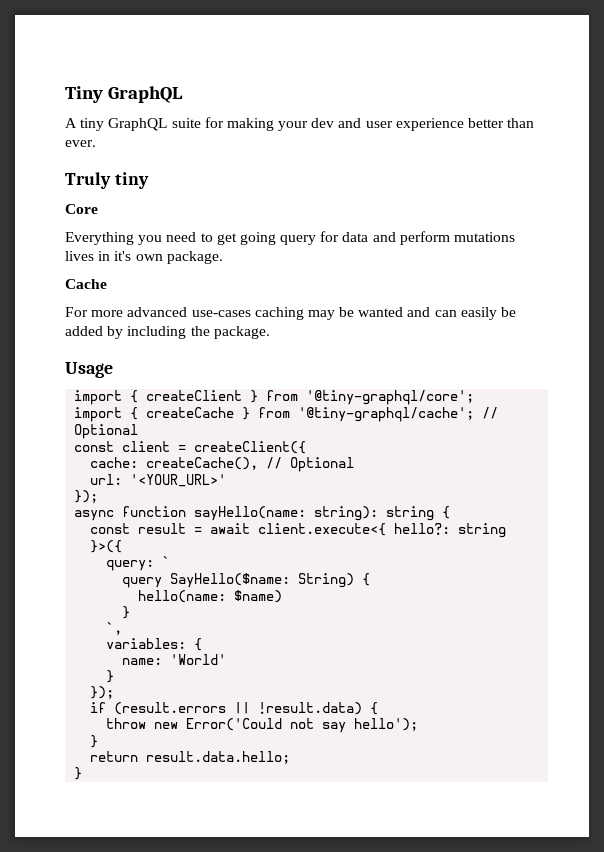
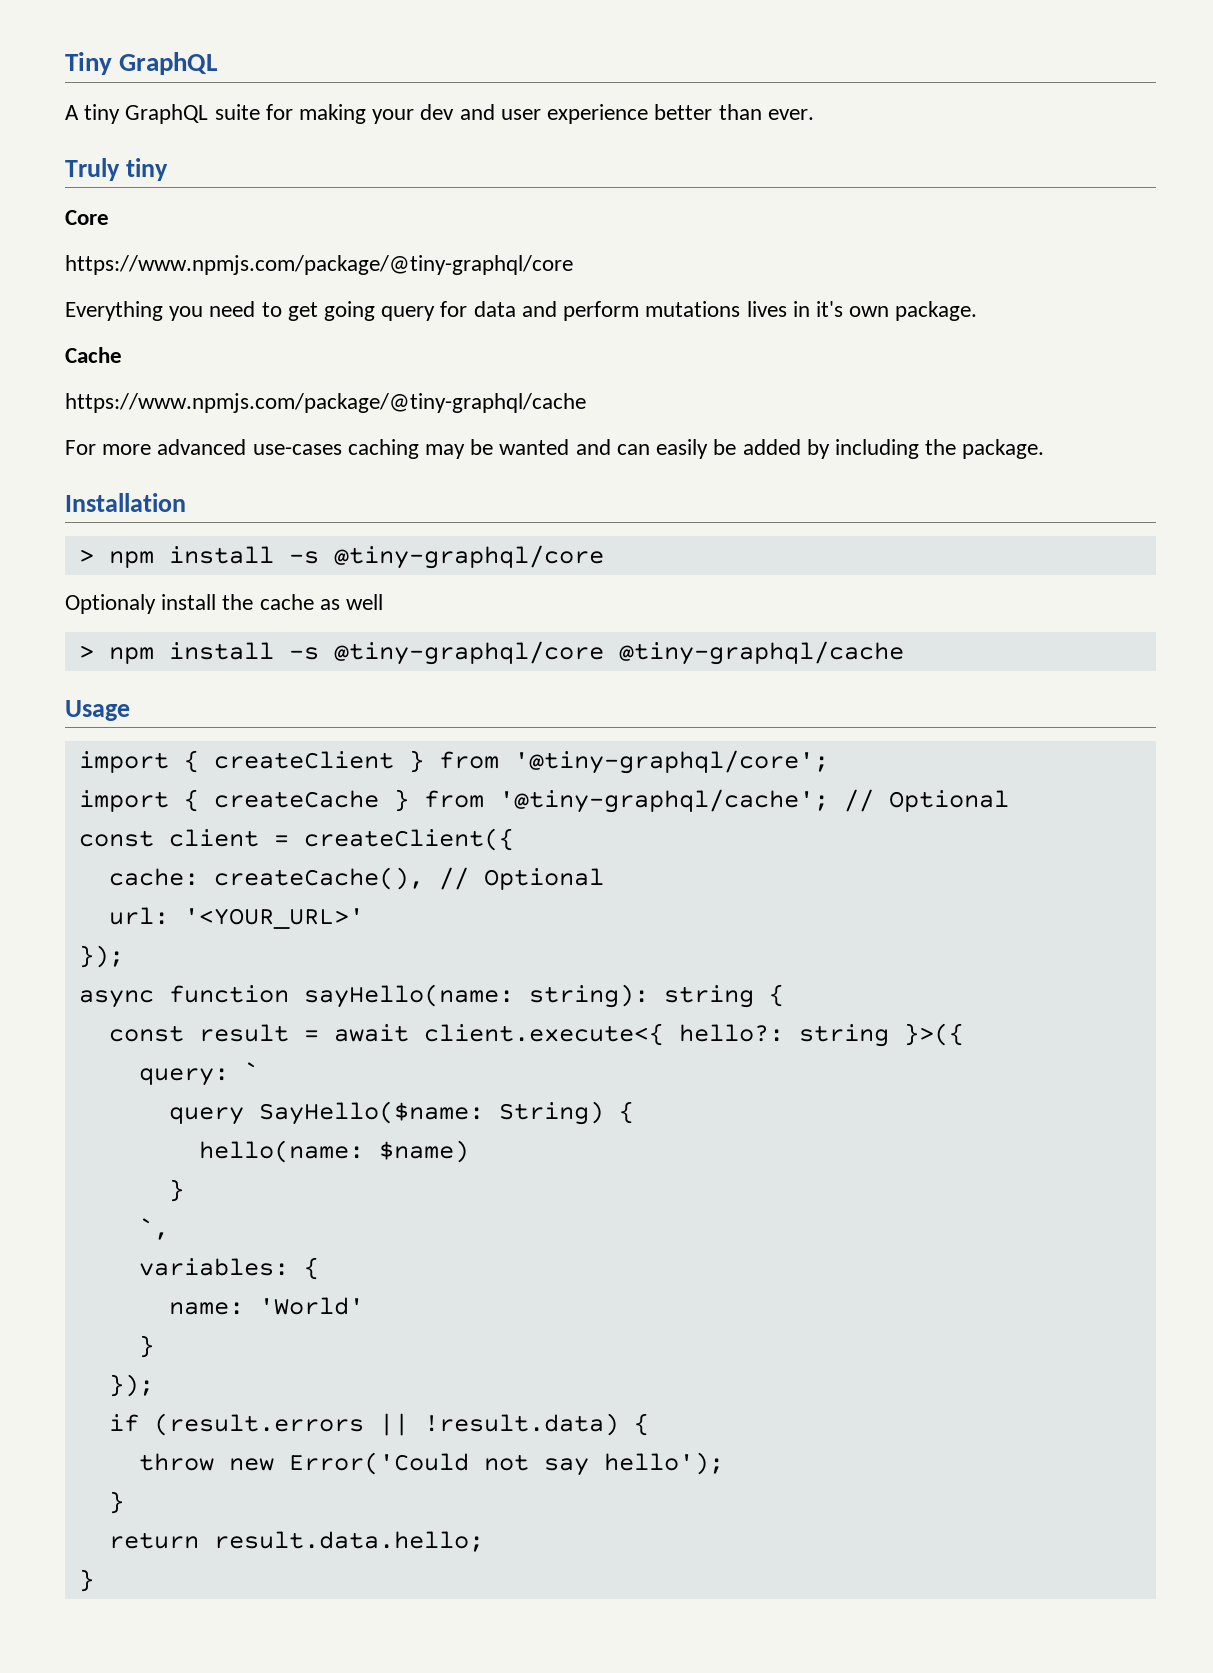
(98, 209) none -> [65,255,573,275] // https://www.npmjs.com/package/@tiny-graphql/core
(107, 284) none -> [65,393,586,413] // https://www.npmjs.com/package/@tiny-graphql/cache
(270, 332) none -> [65,493,186,512] [78,545,604,569] [65,594,384,614] [78,641,904,665] // Installation // > npm install -s @tiny-graphql/core // Optionaly install the cache as well // > npm install -s @tiny-graphql/core @tiny-graphql/cache

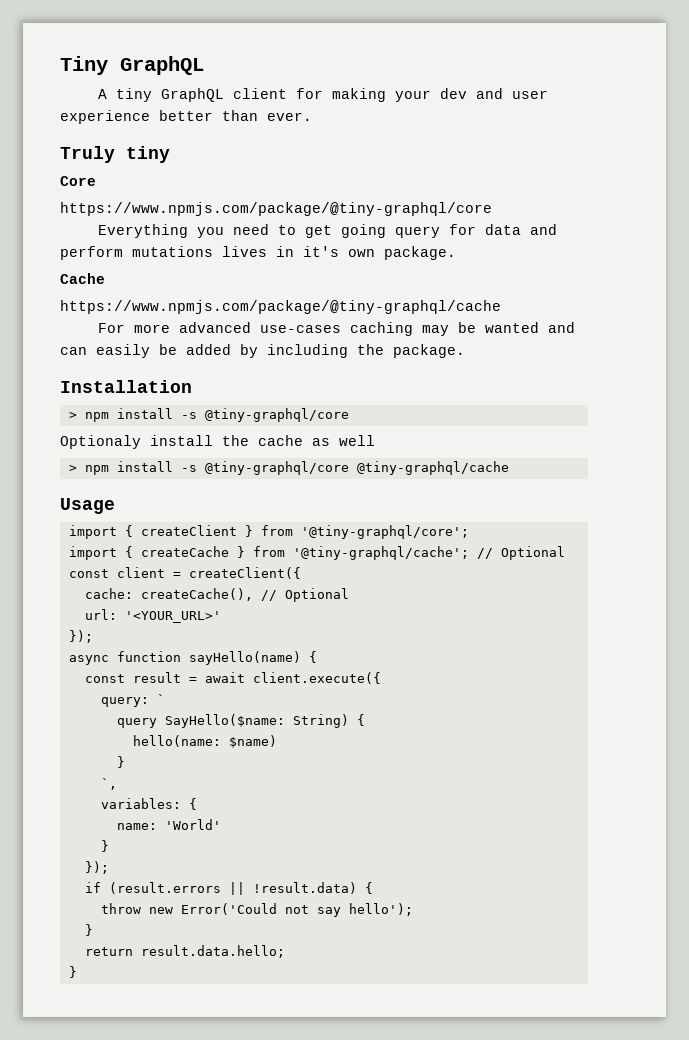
[214,104,260,120] suite -> [232,88,287,99] client
[303,984,754,1008] sayHello(name: string): string -> [188,651,301,665] sayHello(name)
[423,1023,964,1047] client.execute<{ hello?: string }>({ -> [252,672,381,684] client.execute({

